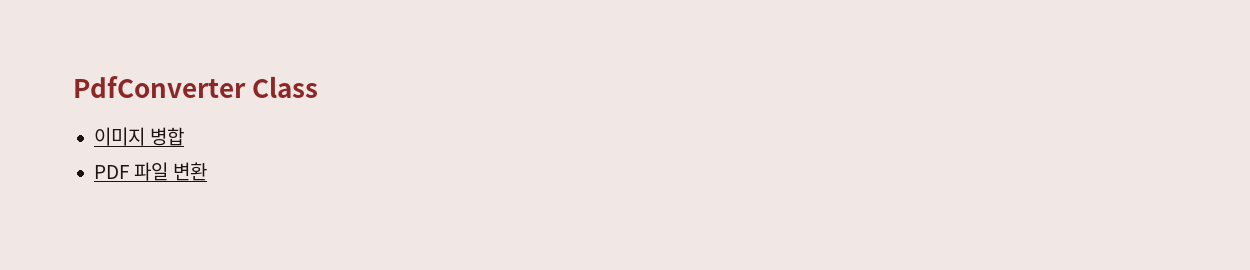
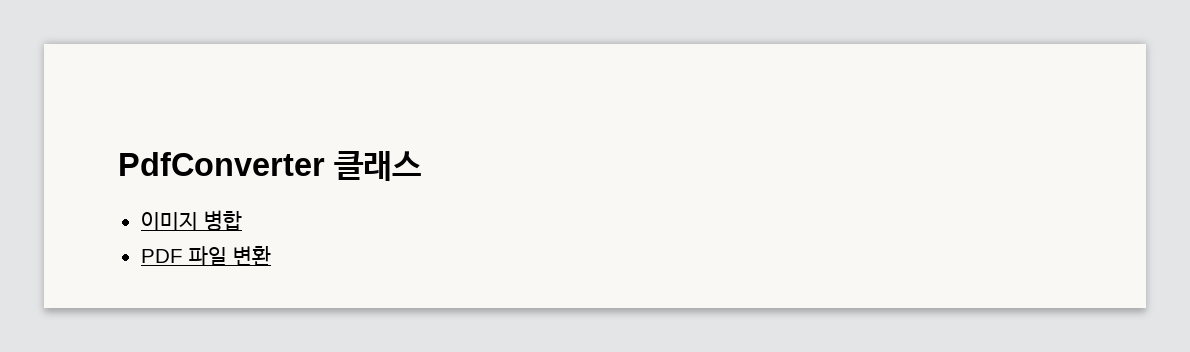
[252,76,319,98] Class -> [334,151,421,181] 클래스

